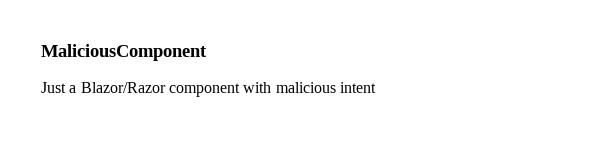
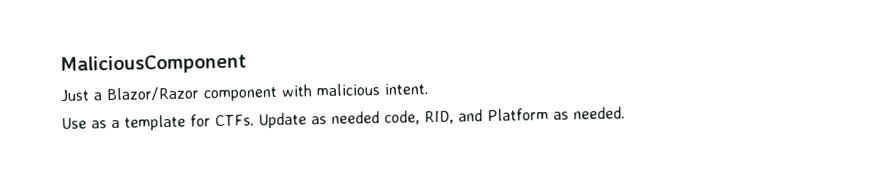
[339,82,376,93] intent -> [384,83,428,95] [61,106,625,131] intent. // Use as a template for CTFs. Update as needed code, RID, and Platform as needed.

